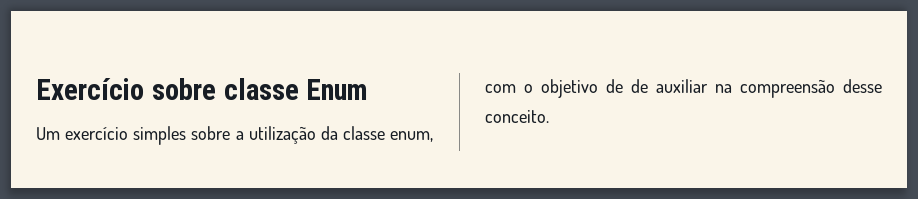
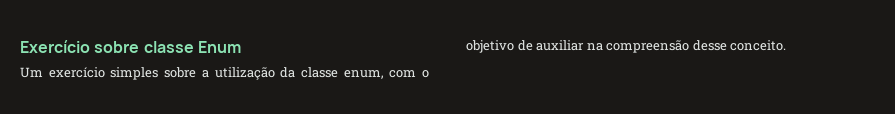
[631,79,648,93] de -> (533, 45) none

